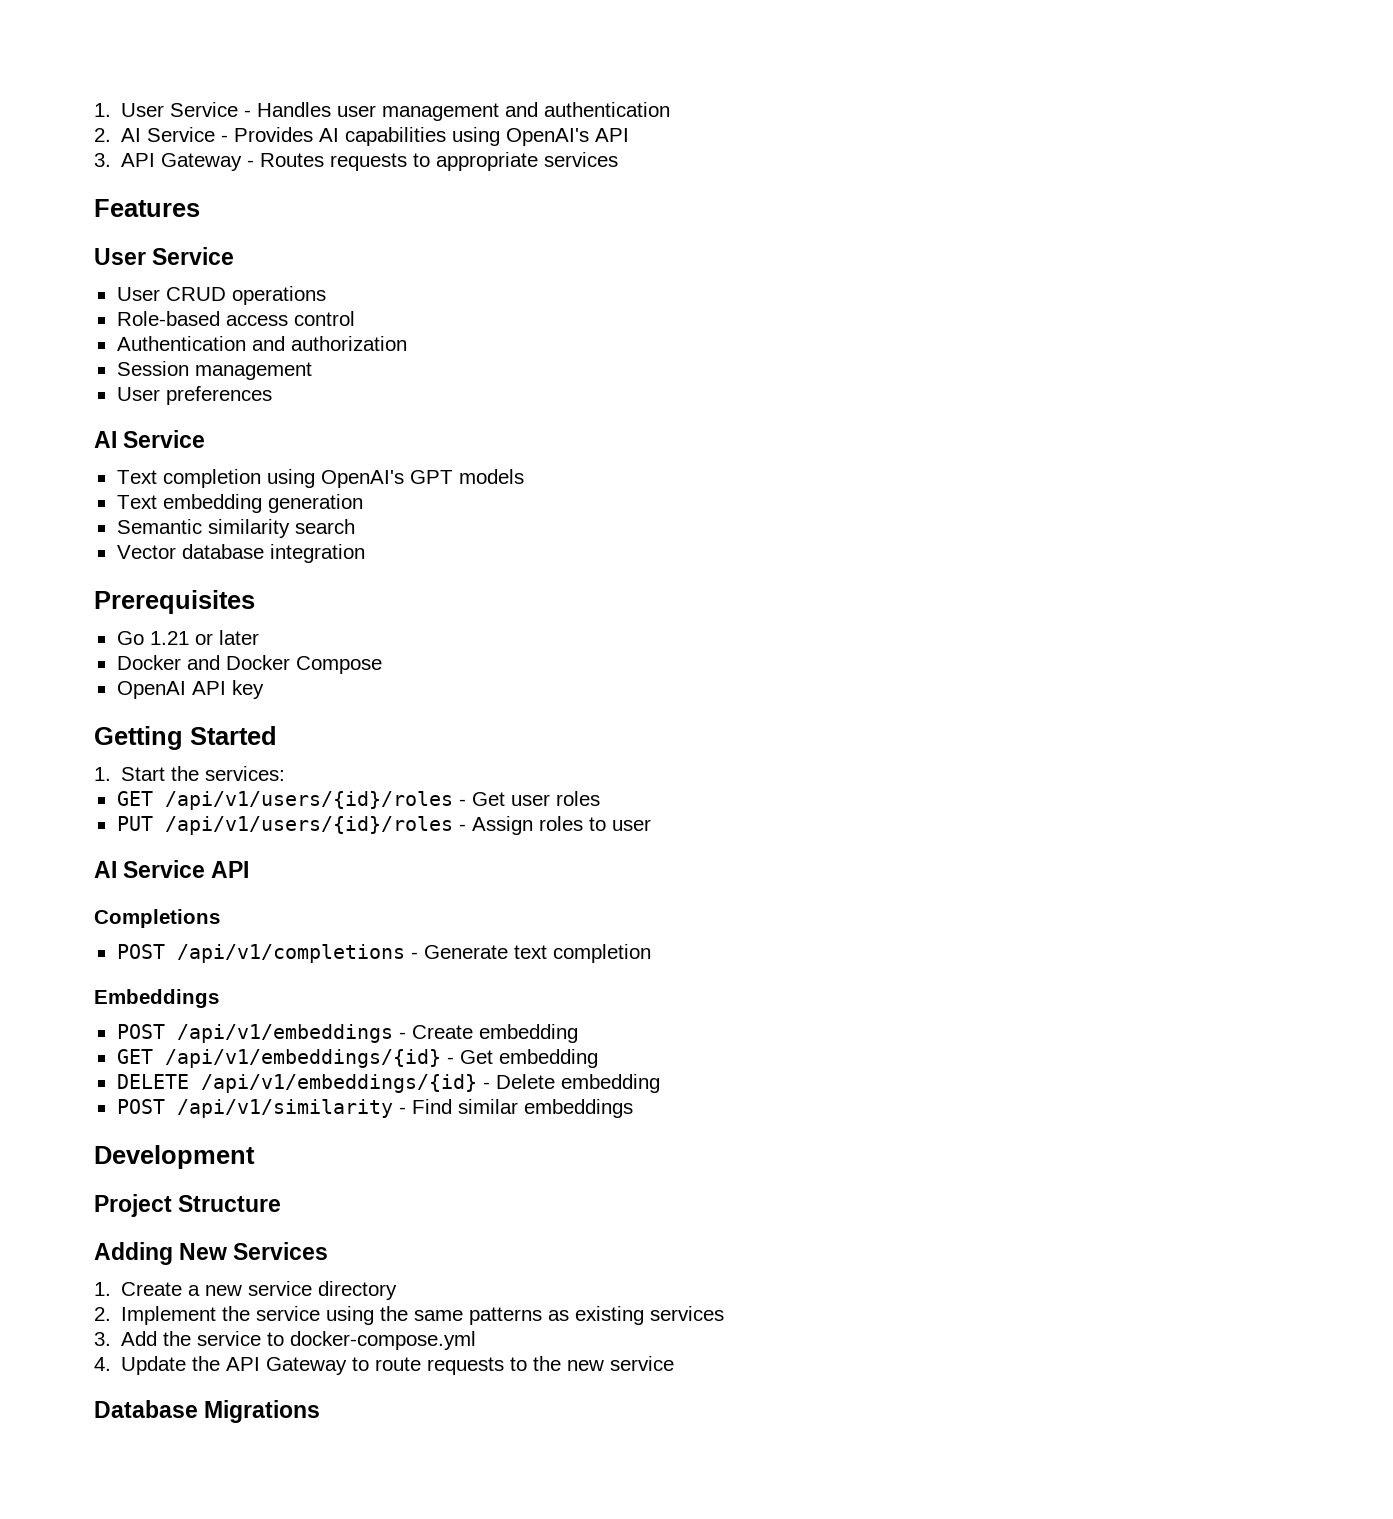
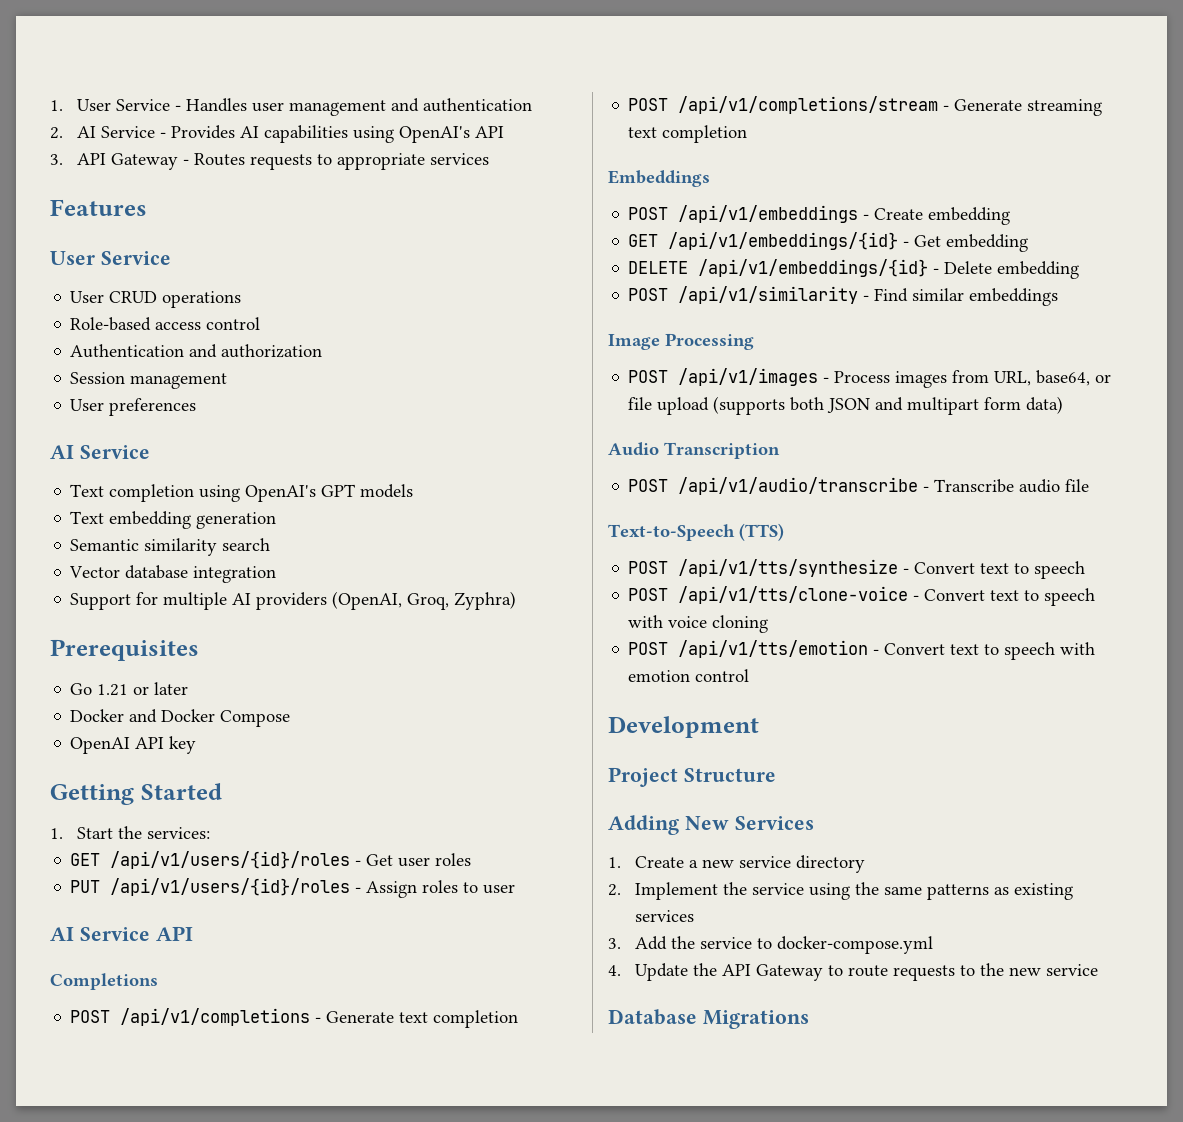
(365, 553) none -> [70,591,517,610] // Support for multiple AI providers (OpenAI, Groq, Zyphra)
(651, 953) none -> [628,96,1103,116] [628,125,748,143] // POST /api/v1/completions/stream - Generate streaming text completion
(633, 1108) none -> [608,333,754,350] [628,368,1112,388] [628,396,1064,415] [608,442,780,459] [628,477,1090,495] [608,523,784,541] [628,559,1086,579] [628,586,1096,606] [628,615,769,633] [628,640,1096,660] [628,669,750,682] // Image Processing // POST /api/v1/images - Process images from URL, base64, or file upload (supports both JSON and multipart form data) // Audio Transcription // POST /api/v1/audio/transcribe - Transcribe audio file // Text-to-Speech (TTS) // POST /api/v1/tts/synthesize - Convert text to speech // POST /api/v1/tts/clone-voice - Convert text to speech with voice cloning // POST /api/v1/tts/emotion - Convert text to speech with emotion control

